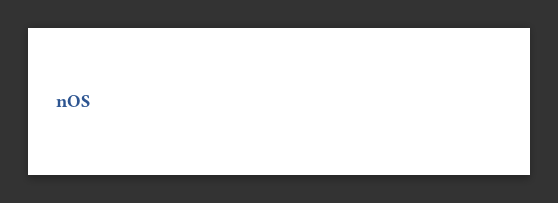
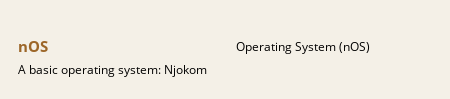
(90, 101) none -> [18,65,208,77] [236,42,371,54] // A basic operating system: Njokom Operating System (nOS)

